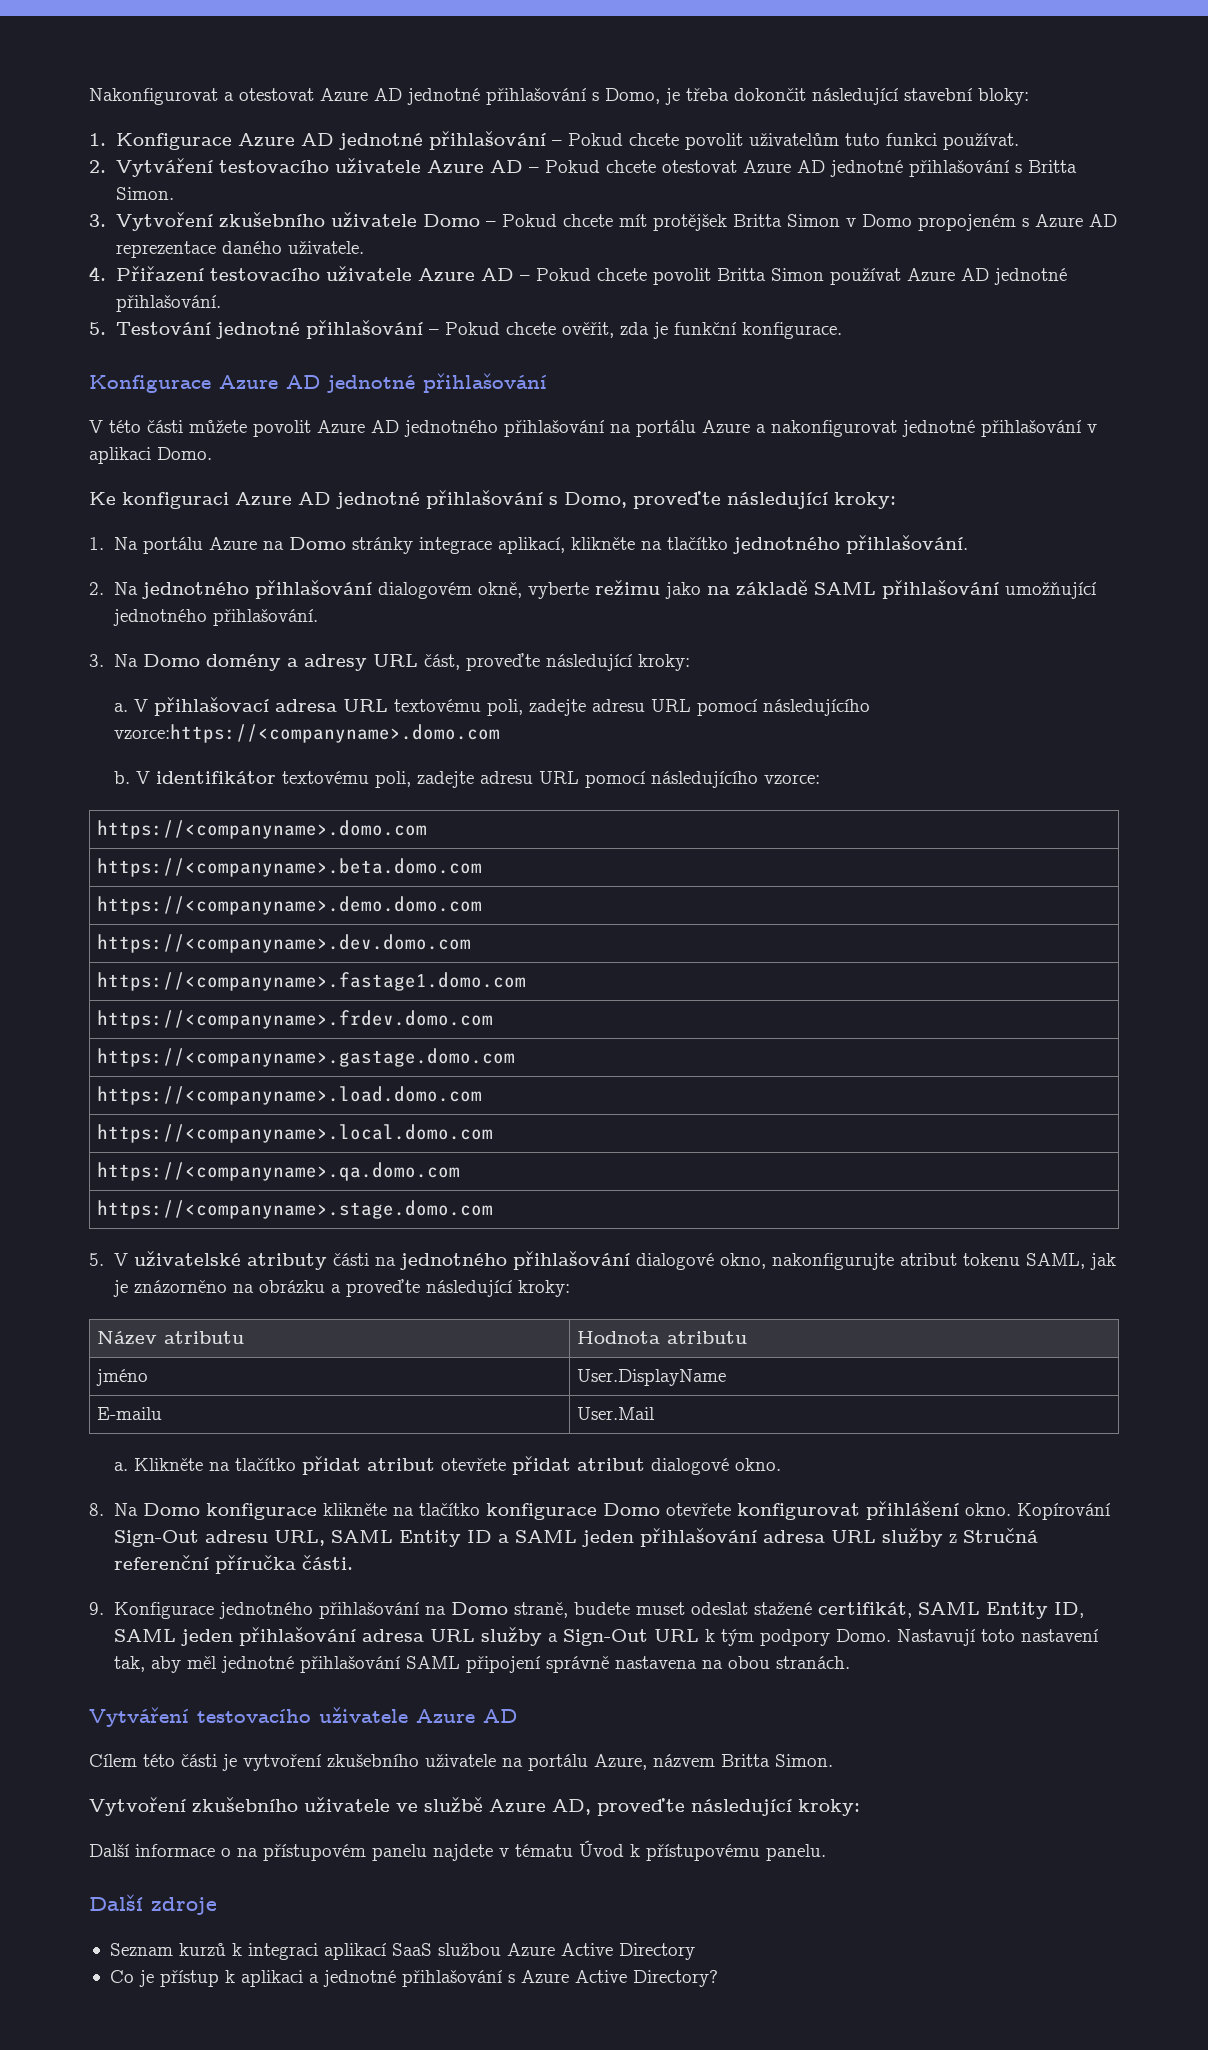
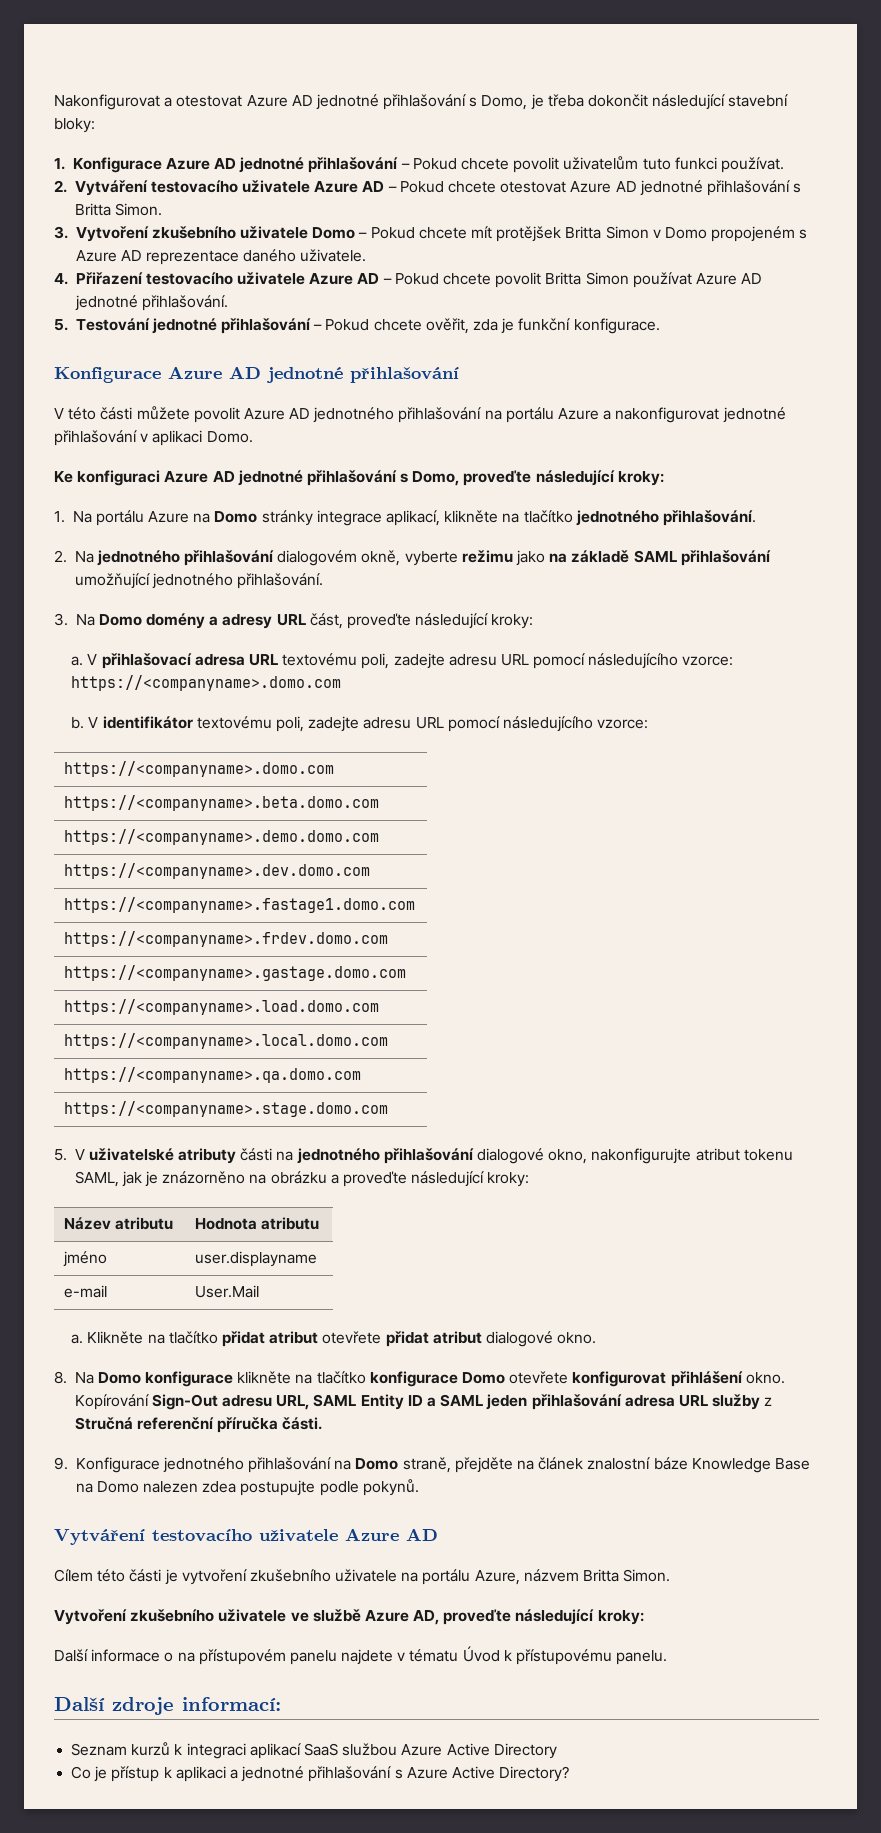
[114,724,501,743] vzorce:https://<companyname>.domo.com -> [682,656,734,666] [71,675,342,691] vzorce: https://<companyname>.domo.com
[576,1369,726,1386] [96,1407,162,1420] User.DisplayName // E-mailu -> [195,1251,318,1267] [64,1285,108,1298] user.displayname // e-mail
[574,1602,1085,1619] [114,1627,1100,1646] [114,1656,851,1673] budete muset odeslat stažené certifikát, SAML Entity ID, SAML jeden přihlašování adresa URL služby a Sign-Out URL k tým podpory Domo. Nastavují toto nastavení tak, aby měl jednotné přihlašování SAML připojení správně nastavena na obou stranách. -> [454,1457,810,1473] [75,1479,419,1496] přejděte na článek znalostní báze Knowledge Base na Domo nalezen zdea postupujte podle pokynů.
(217, 1906) none -> [182,1697,281,1711] informací:

